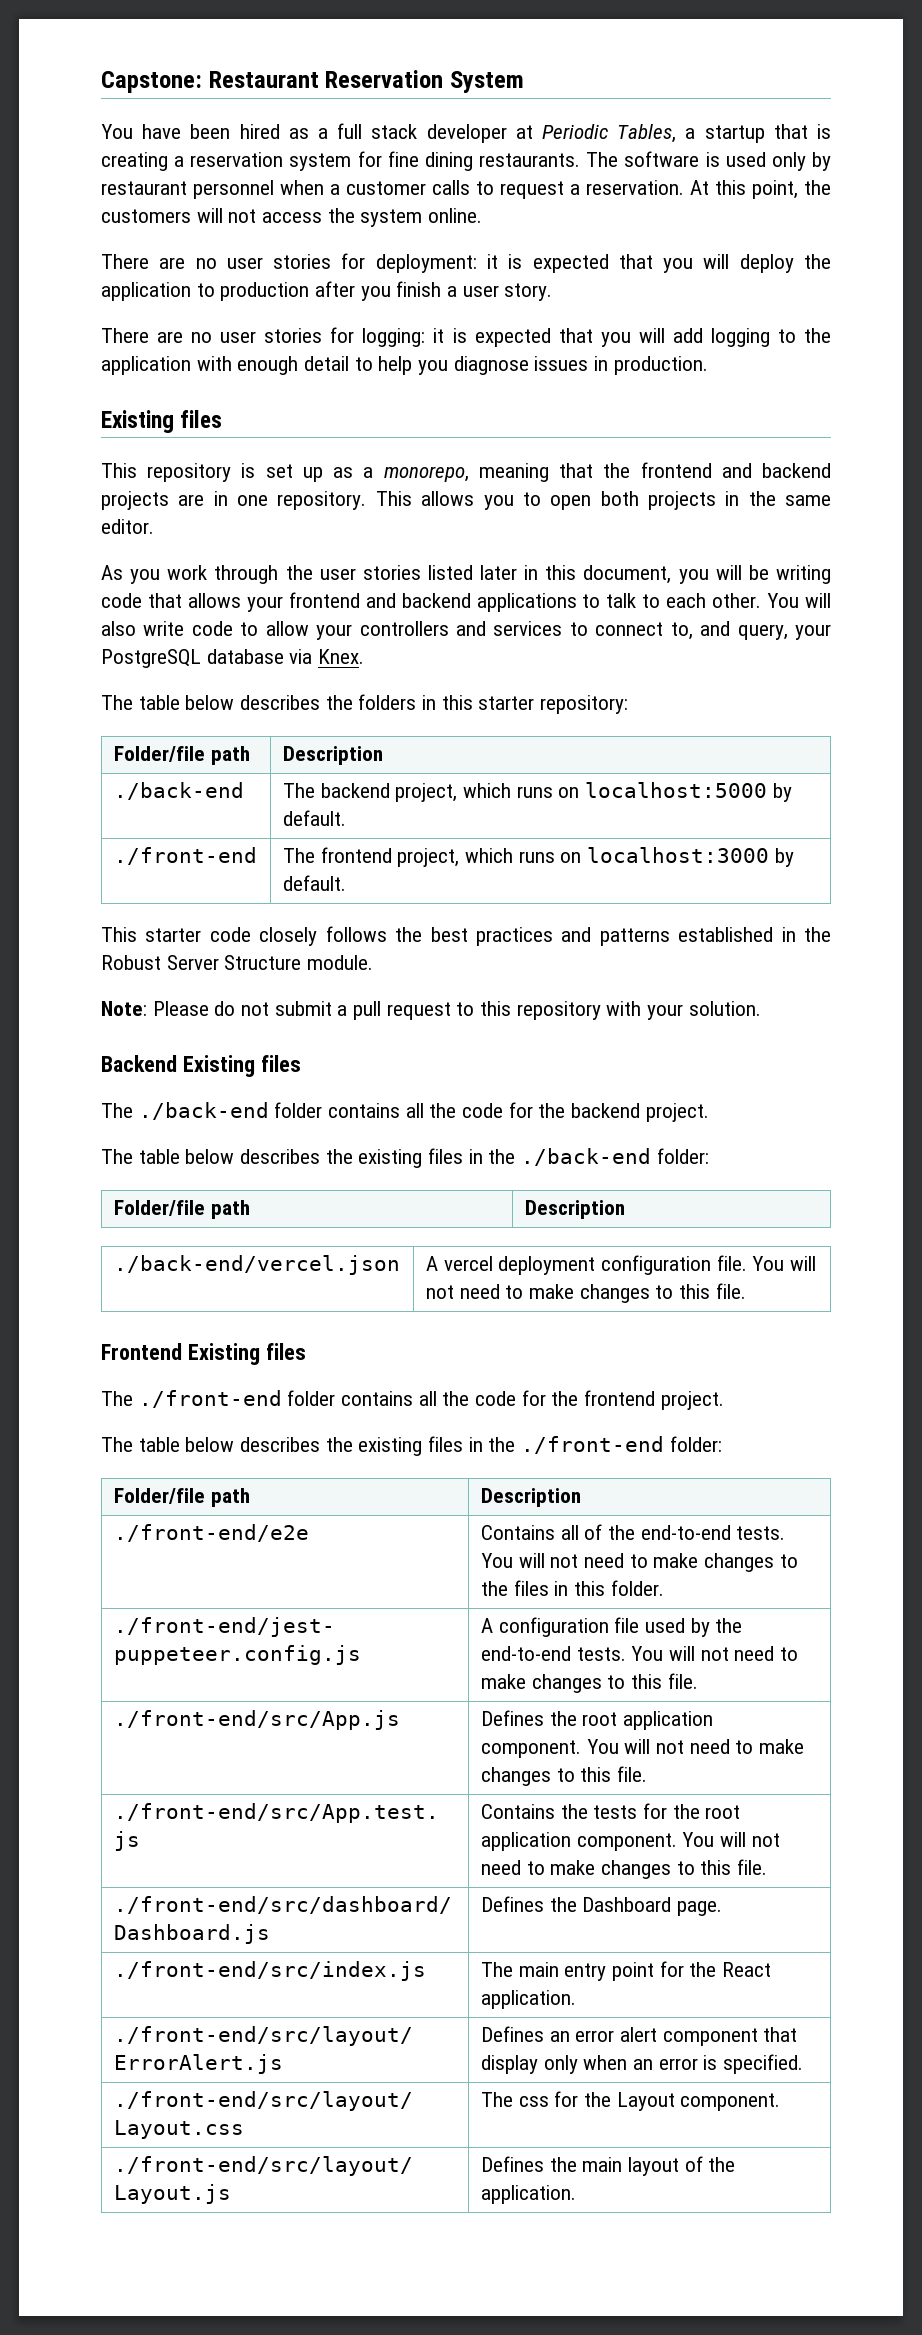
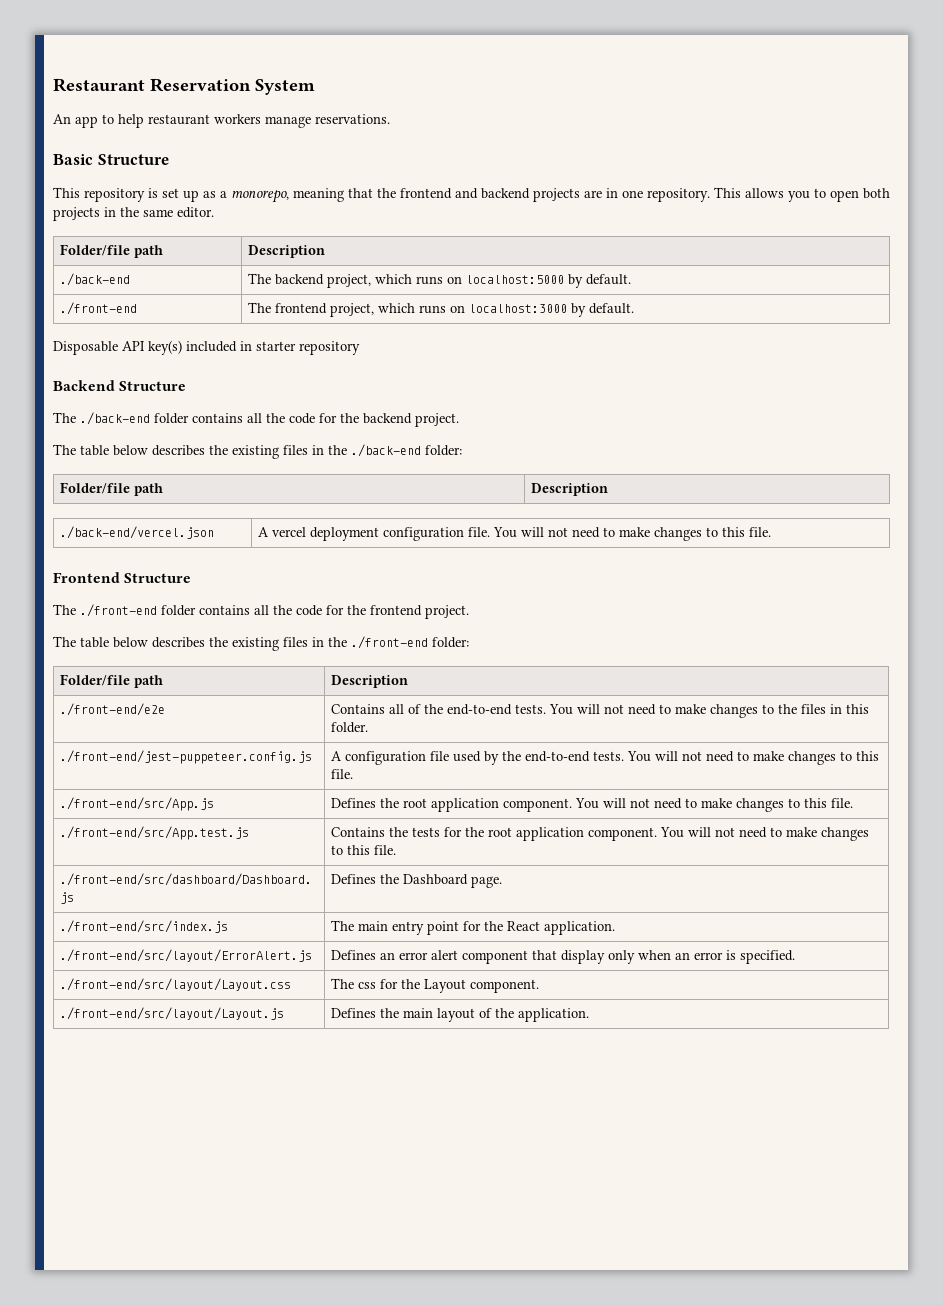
[101,71,202,93] Capstone: -> (53, 85) none
[101,123,832,143] [101,151,831,171] [101,180,831,199] [101,208,483,227] [101,253,832,273] [101,281,553,301] [101,327,831,347] [101,356,708,375] [101,410,223,433] You have been hired as a full stack developer at Periodic Tables, a startup that is creating a reservation system for fine dining restaurants. The software is used only by restaurant personnel when a customer calls to request a reservation. At this point, the customers will not access the system online. // There are no user stories for deployment: it is expected that you will deploy the application to production after you finish a user story. // There are no user stories for logging: it is expected that you will add logging to the application with enough detail to help you diagnose issues in production. // Existing files -> [53,114,390,128] [53,154,169,165] An app to help restaurant workers manage reservations. // Basic Structure
[101,565,831,584] [101,592,832,612] [101,621,832,640] [101,649,365,668] [101,694,629,714] // As you work through the user stories listed later in this document, you will be writing code that allows your frontend and backend applications to talk to each other. You will also write code to allow your controllers and services to connect to, and query, your PostgreSQL database via Knex. // The table below describes the folders in this starter repository: -> (214, 212) none
[101,926,831,946] [101,955,374,970] [101,1001,761,1020] This starter code closely follows the best practices and patterns established in the Robust Server Structure module. // Note: Please do not submit a pull request to this repository with your solution. -> [53,340,360,355] Disposable API key(s) included in starter repository
[182,1055,301,1077] Existing files -> [119,381,187,391] Structure
[187,1343,306,1365] Existing files -> [124,573,192,583] Structure

